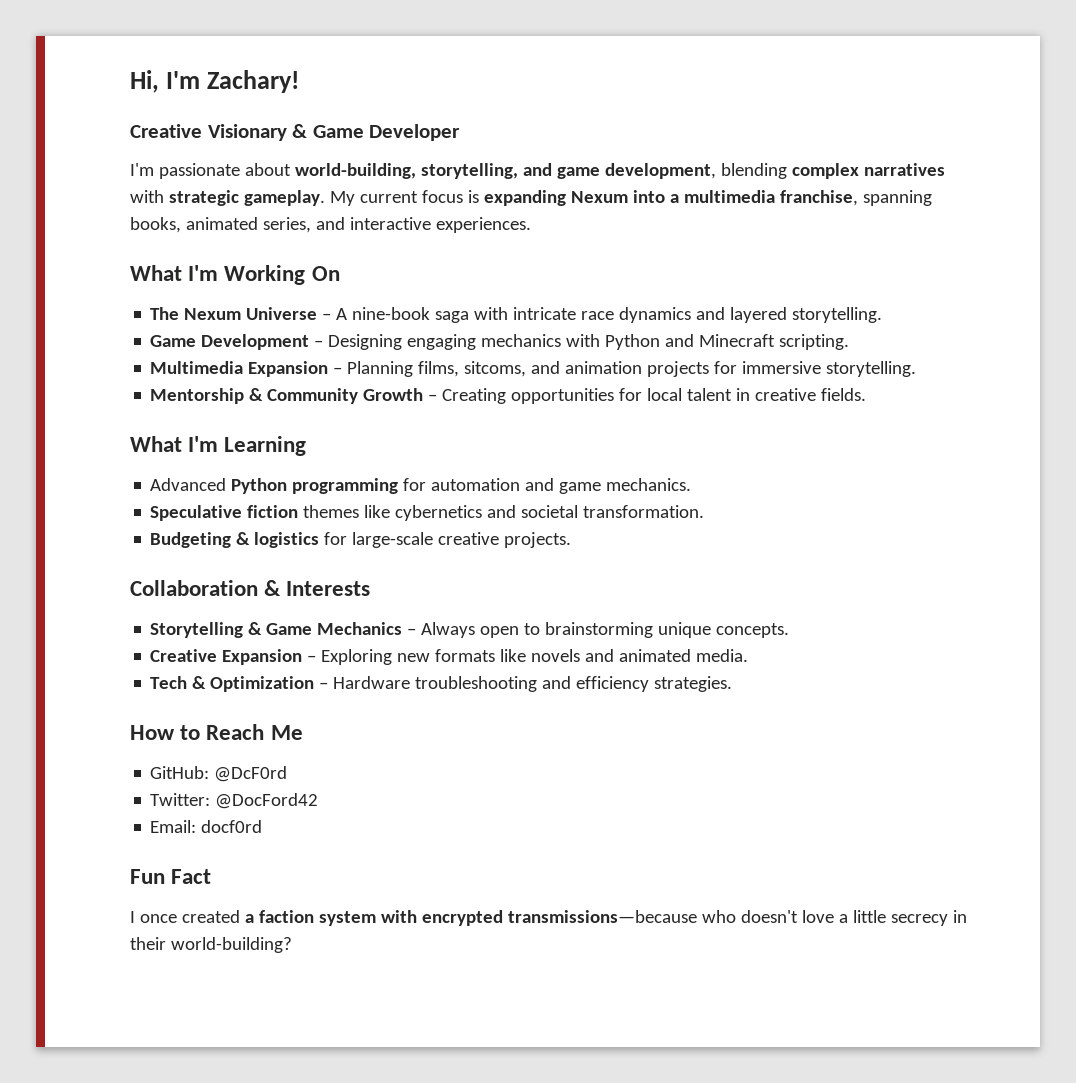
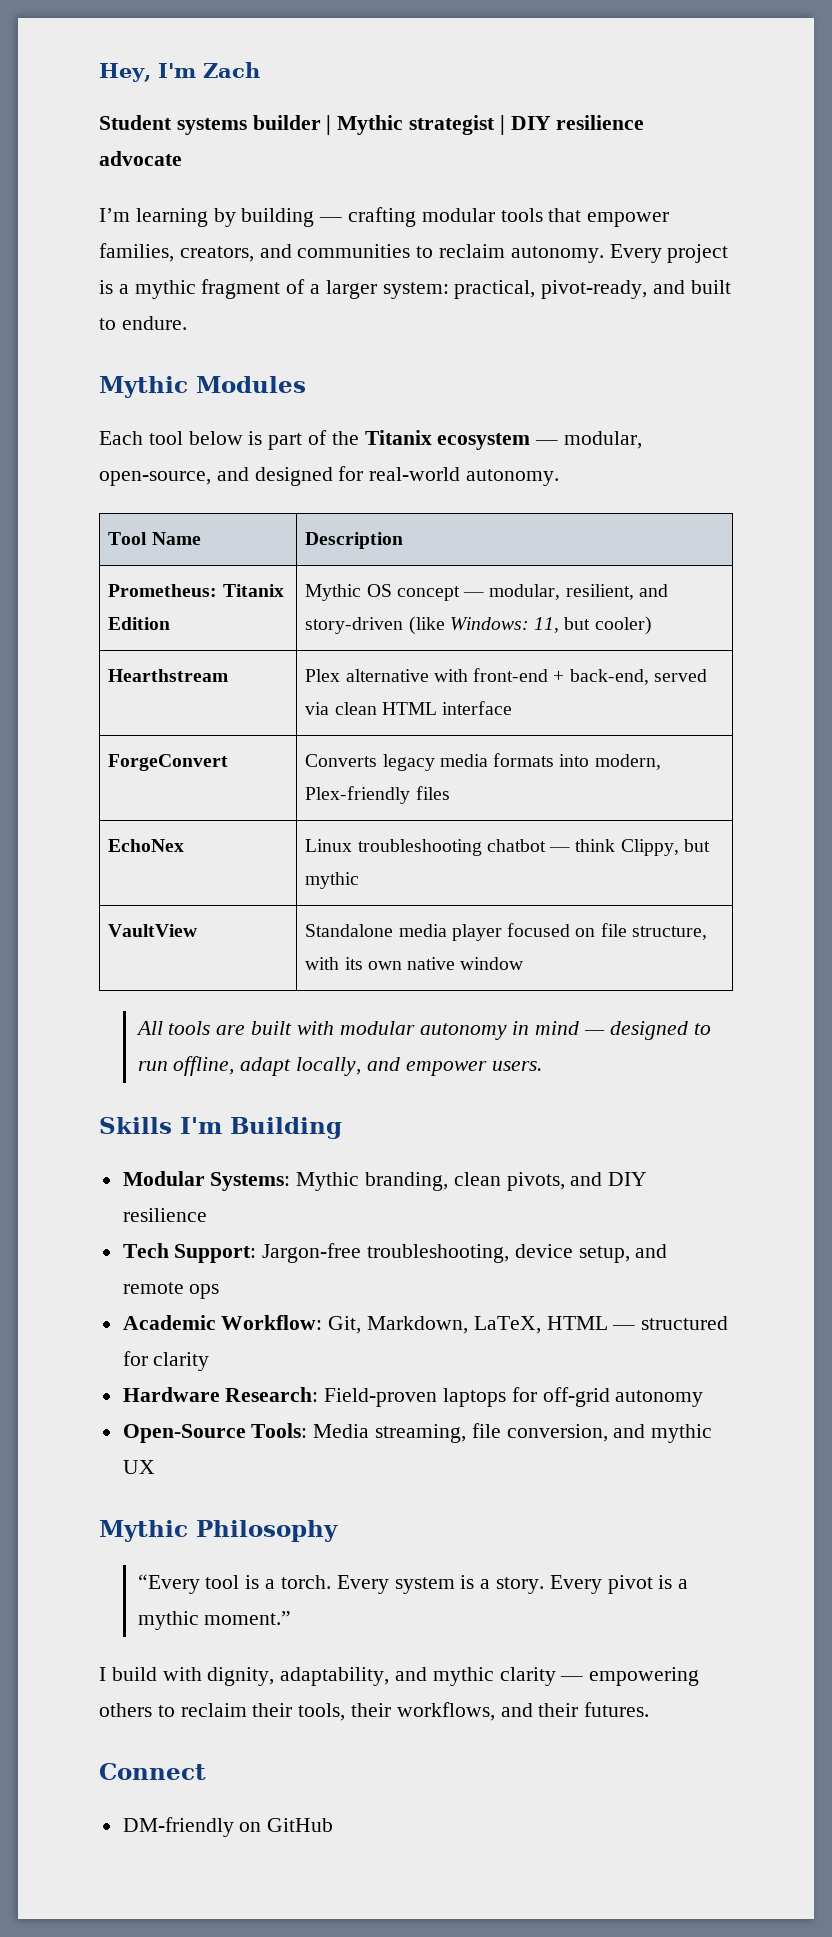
[130,70,300,93] [130,124,461,141] [130,163,945,179] [130,190,932,206] [130,217,531,233] [130,265,340,285] [150,307,883,323] [150,334,850,350] [150,361,917,377] [150,388,867,404] [130,436,307,456] [150,478,692,494] [150,505,705,521] [150,532,572,548] [130,580,371,596] [150,622,790,638] [150,649,749,665] [150,676,733,692] [130,724,303,740] [150,766,288,782] [150,793,319,809] [150,820,263,833] [130,869,212,884] [130,910,967,926] [130,937,292,953] Hi, I'm Zachary! // Creative Visionary & Game Developer // I'm passionate about world-building, storytelling, and game development, blending complex narratives with strategic gameplay. My current focus is expanding Nexum into a multimedia franchise, spanning books, animated series, and interactive experiences. // What I'm Working On // The Nexum Universe – A nine-book saga with intricate race dynamics and layered storytelling. // Game Development – Designing engaging mechanics with Python and Minecraft scripting. // Multimedia Expansion – Planning films, sitcoms, and animation projects for immersive storytelling. // Mentorship & Community Growth – Creating opportunities for local talent in creative fields. // What I'm Learning // Advanced Python programming for automation and game mechanics. // Speculative fiction themes like cybernetics and societal transformation. // Budgeting & logistics for large-scale creative projects. // Collaboration & Interests // Storytelling & Game Mechanics – Always open to brainstorming unique concepts. // Creative Expansion – Exploring new formats like novels and animated media. // Tech & Optimization – Hardware troubleshooting and efficiency strategies. // How to Reach Me // GitHub: @DcF0rd // Twitter: @DocFord42 // Email: docf0rd // Fun Fact // I once created a faction system with encrypted transmissions—because who doesn't love a little secrecy in their world-building? -> [99,62,260,82] [99,115,645,135] [99,151,182,166] [99,207,670,227] [99,243,729,263] [99,279,731,299] [99,316,187,330] [99,376,306,398] [99,430,643,450] [99,466,560,486] [108,532,201,545] [305,532,404,549] [108,584,284,597] [108,617,171,630] [305,584,668,601] [305,616,652,635] [108,669,229,682] [305,668,707,685] [305,701,513,715] [108,754,229,771] [305,753,661,771] [305,786,450,804] [108,839,185,852] [305,839,710,856] [305,872,360,889] [108,924,198,937] [305,923,707,941] [305,957,524,970] [135,1021,711,1040] [137,1056,542,1076] [99,1117,342,1139] [122,1171,648,1191] [122,1208,207,1222] [122,1243,668,1263] [122,1282,220,1299] [122,1315,729,1334] [122,1351,210,1371] [122,1387,704,1407] [122,1423,713,1443] [122,1460,155,1474] [99,1520,338,1542] [137,1574,689,1594] [137,1611,292,1630] [99,1667,700,1686] [99,1702,650,1721] [99,1763,206,1780] [122,1817,334,1837] Hey, I'm Zach // Student systems builder | Mythic strategist | DIY resilience advocate // I’m learning by building — crafting modular tools that empower families, creators, and communities to reclaim autonomy. Every project is a mythic fragment of a larger system: practical, pivot-ready, and built to endure. // Mythic Modules // Each tool below is part of the Titanix ecosystem — modular, open-source, and designed for real-world autonomy. // Tool Name | Description // Prometheus: Titanix Edition | Mythic OS concept — modular, resilient, and story-driven (like Windows: 11, but cooler) // Hearthstream | Plex alternative with front-end + back-end, served via clean HTML interface // ForgeConvert | Converts legacy media formats into modern, Plex-friendly files // EchoNex | Linux troubleshooting chatbot — think Clippy, but mythic // VaultView | Standalone media player focused on file structure, with its own native window // All tools are built with modular autonomy in mind — designed to run offline, adapt locally, and empower users. // Skills I'm Building // Modular Systems: Mythic branding, clean pivots, and DIY resilience // Tech Support: Jargon-free troubleshooting, device setup, and remote ops // Academic Workflow: Git, Markdown, LaTeX, HTML — structured for clarity // Hardware Research: Field-proven laptops for off-grid autonomy // Open-Source Tools: Media streaming, file conversion, and mythic UX // Mythic Philosophy // “Every tool is a torch. Every system is a story. Every pivot is a mythic moment.” // I build with dignity, adaptability, and mythic clarity — empowering others to reclaim their tools, their workflows, and their futures. // Connect // DM-friendly on GitHub

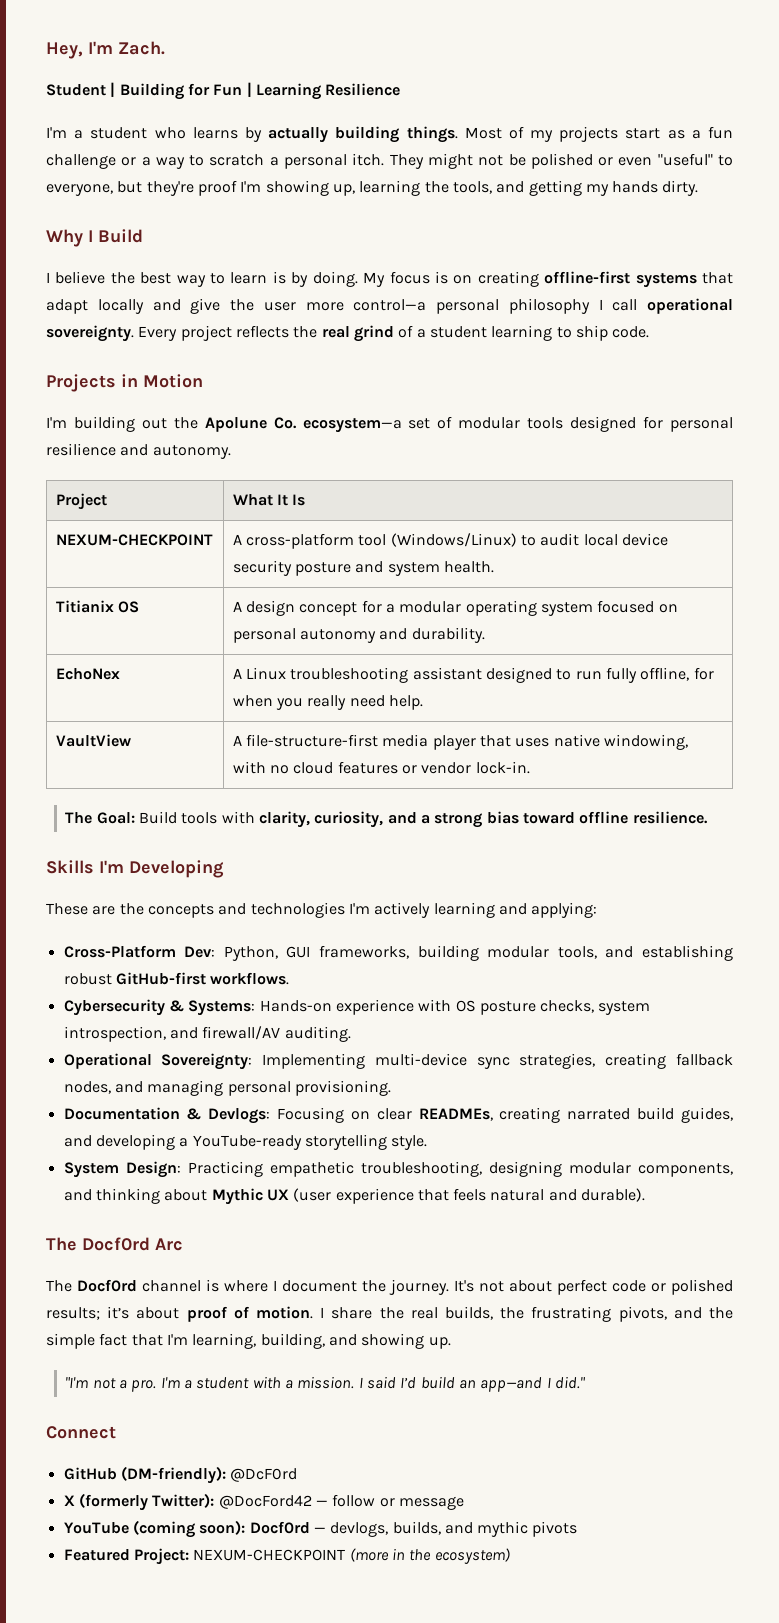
[202,62,260,78] Zach -> [118,41,165,55] Zach.
[176,115,645,135] [99,151,182,166] [99,207,670,227] [99,243,729,263] [99,279,731,299] [99,316,187,330] [99,376,306,398] [99,430,643,450] [99,466,560,486] [108,532,201,545] [305,532,404,549] [108,584,284,597] [108,617,171,630] [305,584,668,601] [305,616,652,635] [108,669,229,682] [305,668,707,685] [305,701,513,715] [108,754,229,771] [305,753,661,771] [305,786,450,804] systems builder | Mythic strategist | DIY resilience advocate // I’m learning by building — crafting modular tools that empower families, creators, and communities to reclaim autonomy. Every project is a mythic fragment of a larger system: practical, pivot-ready, and built to endure. // Mythic Modules // Each tool below is part of the Titanix ecosystem — modular, open-source, and designed for real-world autonomy. // Tool Name | Description // Prometheus: Titanix Edition | Mythic OS concept — modular, resilient, and story-driven (like Windows: 11, but cooler) // Hearthstream | Plex alternative with front-end + back-end, served via clean HTML interface // ForgeConvert | Converts legacy media formats into modern, Plex-friendly files -> [110,82,401,100] [46,126,733,143] [46,153,733,169] [46,180,699,196] [46,229,143,247] [46,271,733,288] [46,298,733,314] [46,325,650,342] [46,374,203,392] [46,416,733,433] [46,443,231,459] [55,493,107,510] [232,494,306,506] [55,534,213,546] [232,533,669,549] [232,560,495,576] [55,600,140,613] [232,600,678,616] [232,627,485,643] | Building for Fun | Learning Resilience // I'm a student who learns by actually building things. Most of my projects start as a fun challenge or a way to scratch a personal itch. They might not be polished or even "useful" to everyone, but they're proof I'm showing up, learning the tools, and getting my hands dirty. // Why I Build // I believe the best way to learn is by doing. My focus is on creating offline-first systems that adapt locally and give the user more control—a personal philosophy I call operational sovereignty. Every project reflects the real grind of a student learning to ship code. // Projects in Motion // I'm building out the Apolune Co. ecosystem—a set of modular tools designed for personal resilience and autonomy. // Project | What It Is // NEXUM-CHECKPOINT | A cross-platform tool (Windows/Linux) to audit local device security posture and system health. // Titianix OS | A design concept for a modular operating system focused on personal autonomy and durability.
(185, 845) none -> [232,668,242,679] A
[486,839,710,856] [305,872,360,889] [108,924,198,937] [305,923,707,941] [305,957,524,970] [135,1021,711,1040] [137,1056,542,1076] [99,1117,342,1139] [122,1171,648,1191] [122,1208,207,1222] [122,1243,668,1263] [122,1282,220,1299] [122,1315,729,1334] [122,1351,210,1371] [122,1387,704,1407] [122,1423,713,1443] [122,1460,155,1474] [99,1520,338,1542] [137,1574,689,1594] [137,1611,292,1630] [99,1667,700,1686] [99,1702,650,1721] [99,1763,206,1780] [122,1817,334,1837] chatbot — think Clippy, but mythic // VaultView | Standalone media player focused on file structure, with its own native window // All tools are built with modular autonomy in mind — designed to run offline, adapt locally, and empower users. // Skills I'm Building // Modular Systems: Mythic branding, clean pivots, and DIY resilience // Tech Support: Jargon-free troubleshooting, device setup, and remote ops // Academic Workflow: Git, Markdown, LaTeX, HTML — structured for clarity // Hardware Research: Field-proven laptops for off-grid autonomy // Open-Source Tools: Media streaming, file conversion, and mythic UX // Mythic Philosophy // “Every tool is a torch. Every system is a story. Every pivot is a mythic moment.” // I build with dignity, adaptability, and mythic clarity — empowering others to reclaim their tools, their workflows, and their futures. // Connect // DM-friendly on GitHub -> [412,667,714,683] [232,695,424,710] [55,734,131,747] [232,734,689,750] [232,761,530,774] [65,811,708,828] [46,860,224,878] [46,902,598,918] [63,945,734,961] [63,972,290,985] [63,999,651,1016] [63,1026,351,1042] [63,1053,733,1070] [63,1080,391,1096] [63,1107,734,1124] [63,1134,428,1150] [63,1161,733,1178] [63,1188,646,1205] [46,1237,183,1251] [46,1279,733,1295] [46,1306,733,1322] [46,1333,451,1349] [65,1376,586,1392] [46,1426,116,1439] [63,1466,298,1484] [63,1493,464,1511] [63,1520,578,1538] [63,1548,510,1565] assistant designed to run fully offline, for when you really need help. // VaultView | A file-structure-first media player that uses native windowing, with no cloud features or vendor lock-in. // The Goal: Build tools with clarity, curiosity, and a strong bias toward offline resilience. // Skills I'm Developing // These are the concepts and technologies I'm actively learning and applying: // Cross-Platform Dev: Python, GUI frameworks, building modular tools, and establishing robust GitHub-first workflows. // Cybersecurity & Systems: Hands-on experience with OS posture checks, system introspection, and firewall/AV auditing. // Operational Sovereignty: Implementing multi-device sync strategies, creating fallback nodes, and managing personal provisioning. // Documentation & Devlogs: Focusing on clear READMEs, creating narrated build guides, and developing a YouTube-ready storytelling style. // System Design: Practicing empathetic troubleshooting, designing modular components, and thinking about Mythic UX (user experience that feels natural and durable). // The Docf0rd Arc // The Docf0rd channel is where I document the journey. It's not about perfect code or polished results; it’s about proof of motion. I share the real builds, the frustrating pivots, and the simple fact that I'm learning, building, and showing up. // "I'm not a pro. I'm a student with a mission. I said I’d build an app—and I did." // Connect // GitHub (DM-friendly): @DcF0rd // X (formerly Twitter): @DocFord42 — follow or message // YouTube (coming soon): Docf0rd — devlogs, builds, and mythic pivots // Featured Project: NEXUM-CHECKPOINT (more in the ecosystem)

